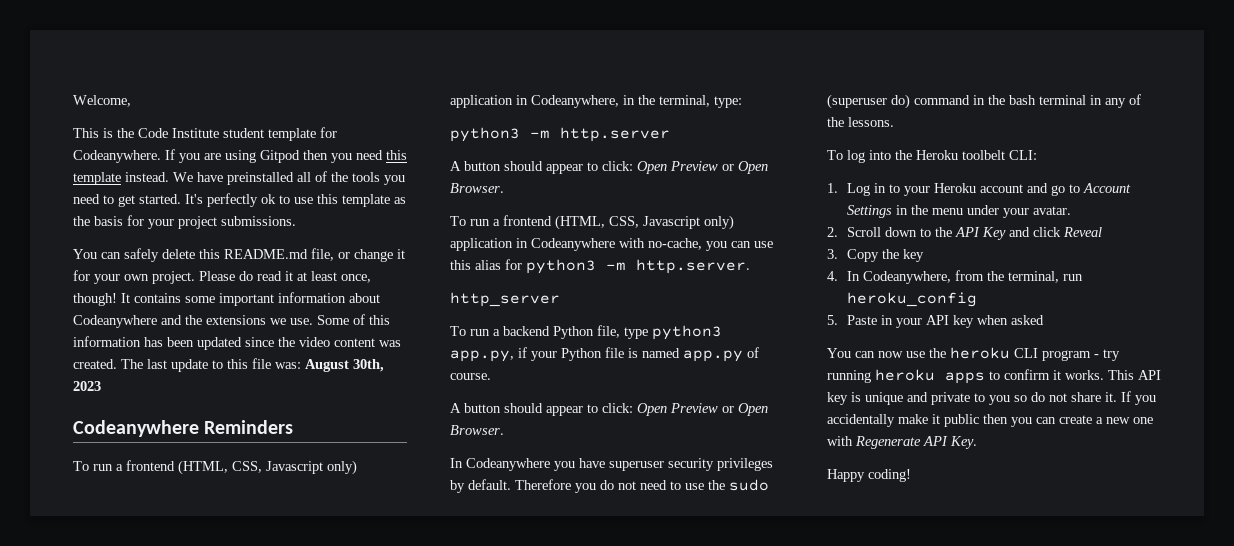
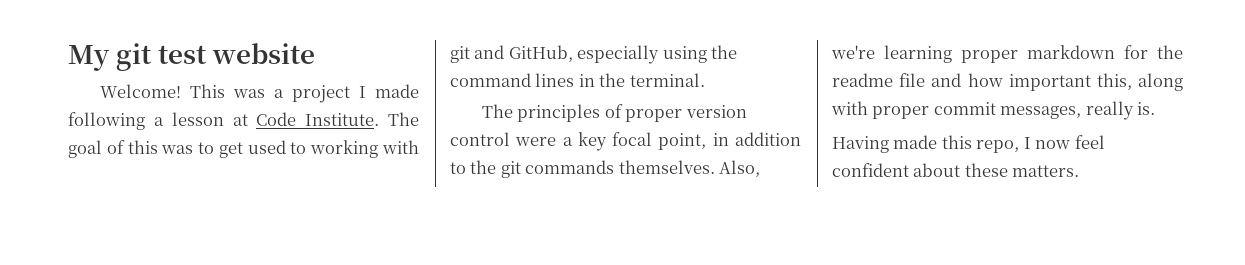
[73,95,131,107] [73,127,337,141] [73,149,407,163] [73,171,405,185] [73,193,406,207] [73,215,296,229] [73,248,405,262] [73,270,371,284] [73,292,380,306] [73,314,390,328] [73,336,401,350] [73,358,384,372] [73,381,101,391] [73,420,294,437] [73,460,357,475] [450,95,742,108] [450,127,670,142] [450,161,768,174] [450,183,504,193] [450,215,734,230] [450,238,773,251] [450,259,750,274] [450,292,560,307] [450,325,722,340] [450,347,759,362] [450,373,491,380] [450,403,768,416] [450,425,504,435] [450,458,773,471] [450,479,769,493] [827,94,1141,109] [827,117,894,127] [827,150,1037,163] [827,183,1132,196] [847,205,1072,218] [827,227,1103,240] [827,249,925,262] [827,270,1084,284] [847,292,978,307] [827,315,1045,328] [827,347,1120,361] [827,369,1161,384] [827,391,1156,405] [827,414,1153,427] [827,436,977,449] [827,469,911,482] Welcome, // This is the Code Institute student template for Codeanywhere. If you are using Gitpod then you need this template instead. We have preinstalled all of the tools you need to get started. It's perfectly ok to use this template as the basis for your project submissions. // You can safely delete this README.md file, or change it for your own project. Please do read it at least once, though! It contains some important information about Codeanywhere and the extensions we use. Some of this information has been updated since the video content was created. The last update to this file was: August 30th, 2023 // Codeanywhere Reminders // To run a frontend (HTML, CSS, Javascript only) application in Codeanywhere, in the terminal, type: // python3 -m http.server // A button should appear to click: Open Preview or Open Browser. // To run a frontend (HTML, CSS, Javascript only) application in Codeanywhere with no-cache, you can use this alias for python3 -m http.server. // http_server // To run a backend Python file, type python3 app.py, if your Python file is named app.py of course. // A button should appear to click: Open Preview or Open Browser. // In Codeanywhere you have superuser security privileges by default. Therefore you do not need to use the sudo (superuser do) command in the bash terminal in any of the lessons. // To log into the Heroku toolbelt CLI: // 1. Log in to your Heroku account and go to Account Settings in the menu under your avatar. // 2. Scroll down to the API Key and click Reveal // 3. Copy the key // 4. In Codeanywhere, from the terminal, run heroku_config // 5. Paste in your API key when asked // You can now use the heroku CLI program - try running heroku apps to confirm it works. This API key is unique and private to you so do not share it. If you accidentally make it public then you can create a new one with Regenerate API Key. // Happy coding! -> [68,43,316,71] [99,84,419,103] [68,112,419,130] [68,140,419,158] [450,45,738,64] [450,73,705,87] [481,104,747,122] [450,132,801,151] [450,160,761,178] [831,45,1183,63] [832,73,1183,91] [831,101,1156,120] [832,135,1105,153] [832,163,1080,177] My git test website // Welcome! This was a project I made following a lesson at Code Institute. The goal of this was to get used to working with git and GitHub, especially using the command lines in the terminal. // The principles of proper version control were a key focal point, in addition to the git commands themselves. Also, we're learning proper markdown for the readme file and how important this, along with proper commit messages, really is. // Having made this repo, I now feel confident about these matters.

